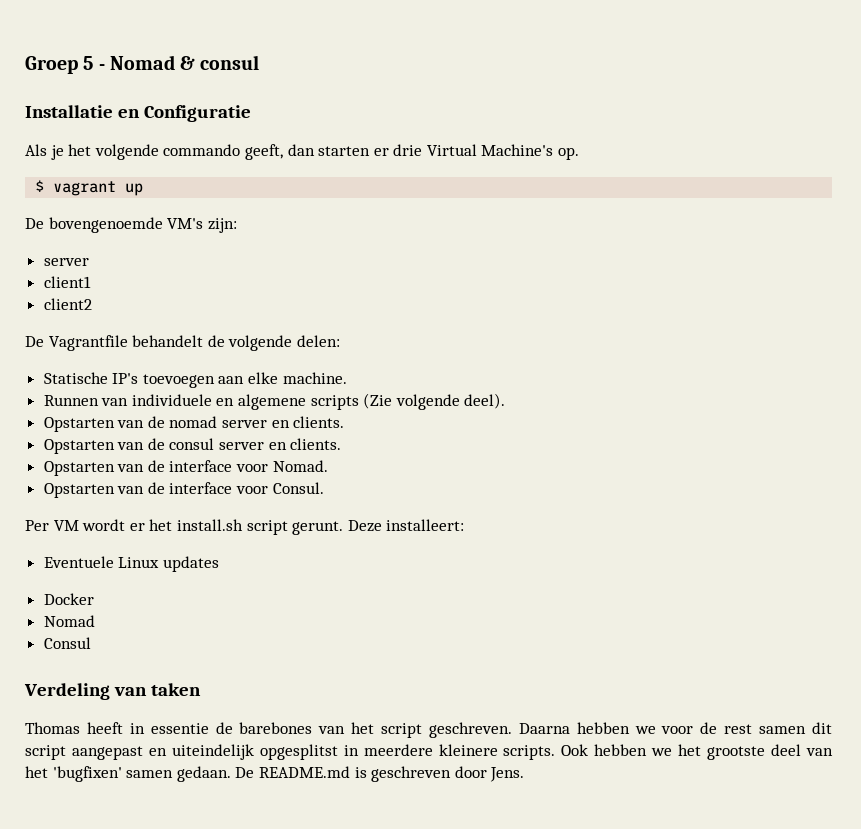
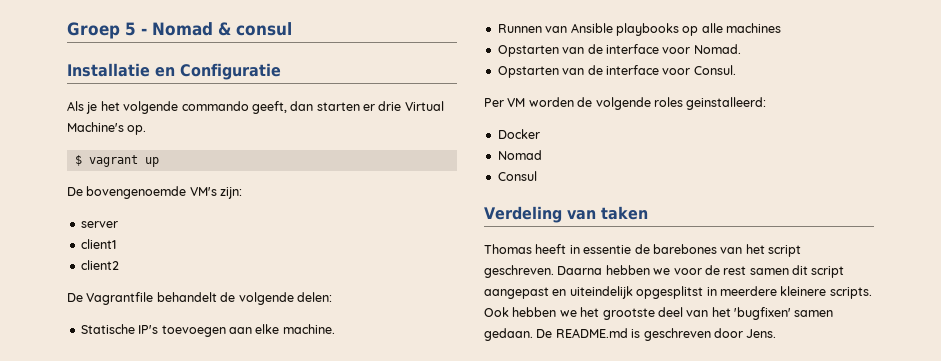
[131,393,506,410] [43,416,345,432] [43,438,342,454] individuele en algemene scripts (Zie volgende deel). // Opstarten van de nomad server en clients. // Opstarten van de consul server en clients. -> [570,23,781,36] Ansible playbooks op alle machines
[82,519,465,535] [43,556,219,572] wordt er het install.sh script gerunt. Deze installeert: // Eventuele Linux updates -> [528,97,767,110] worden de volgende roles geinstalleerd:

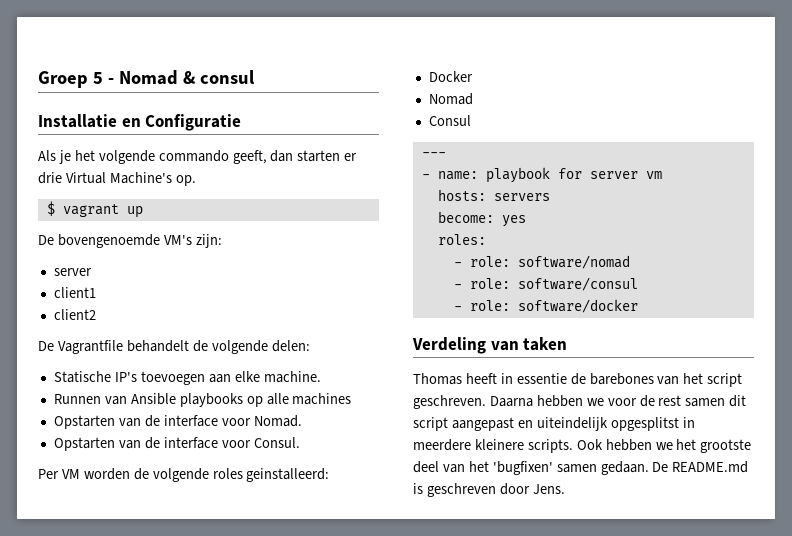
(537, 176) none -> [421,152,446,157] [421,167,662,183] [437,189,550,201] [437,211,526,227] [437,234,486,245] [453,255,630,269] [453,277,638,291] [453,299,638,313] // --- // - name: playbook for server vm // hosts: servers // become: yes // roles: // - role: software/nomad // - role: software/consul // - role: software/docker

